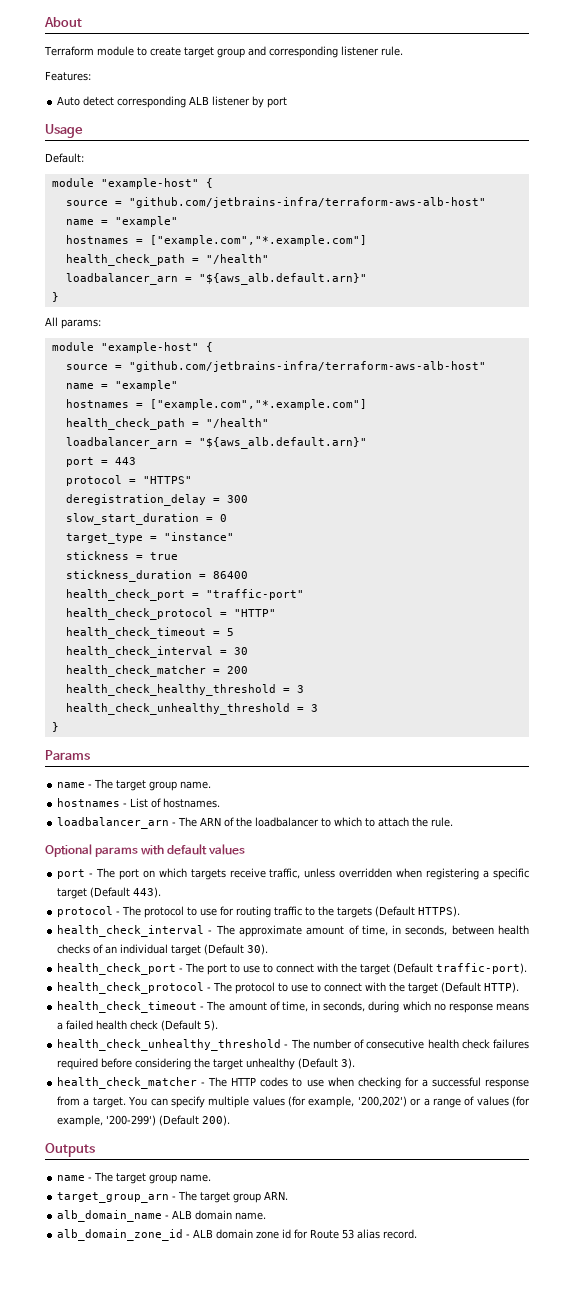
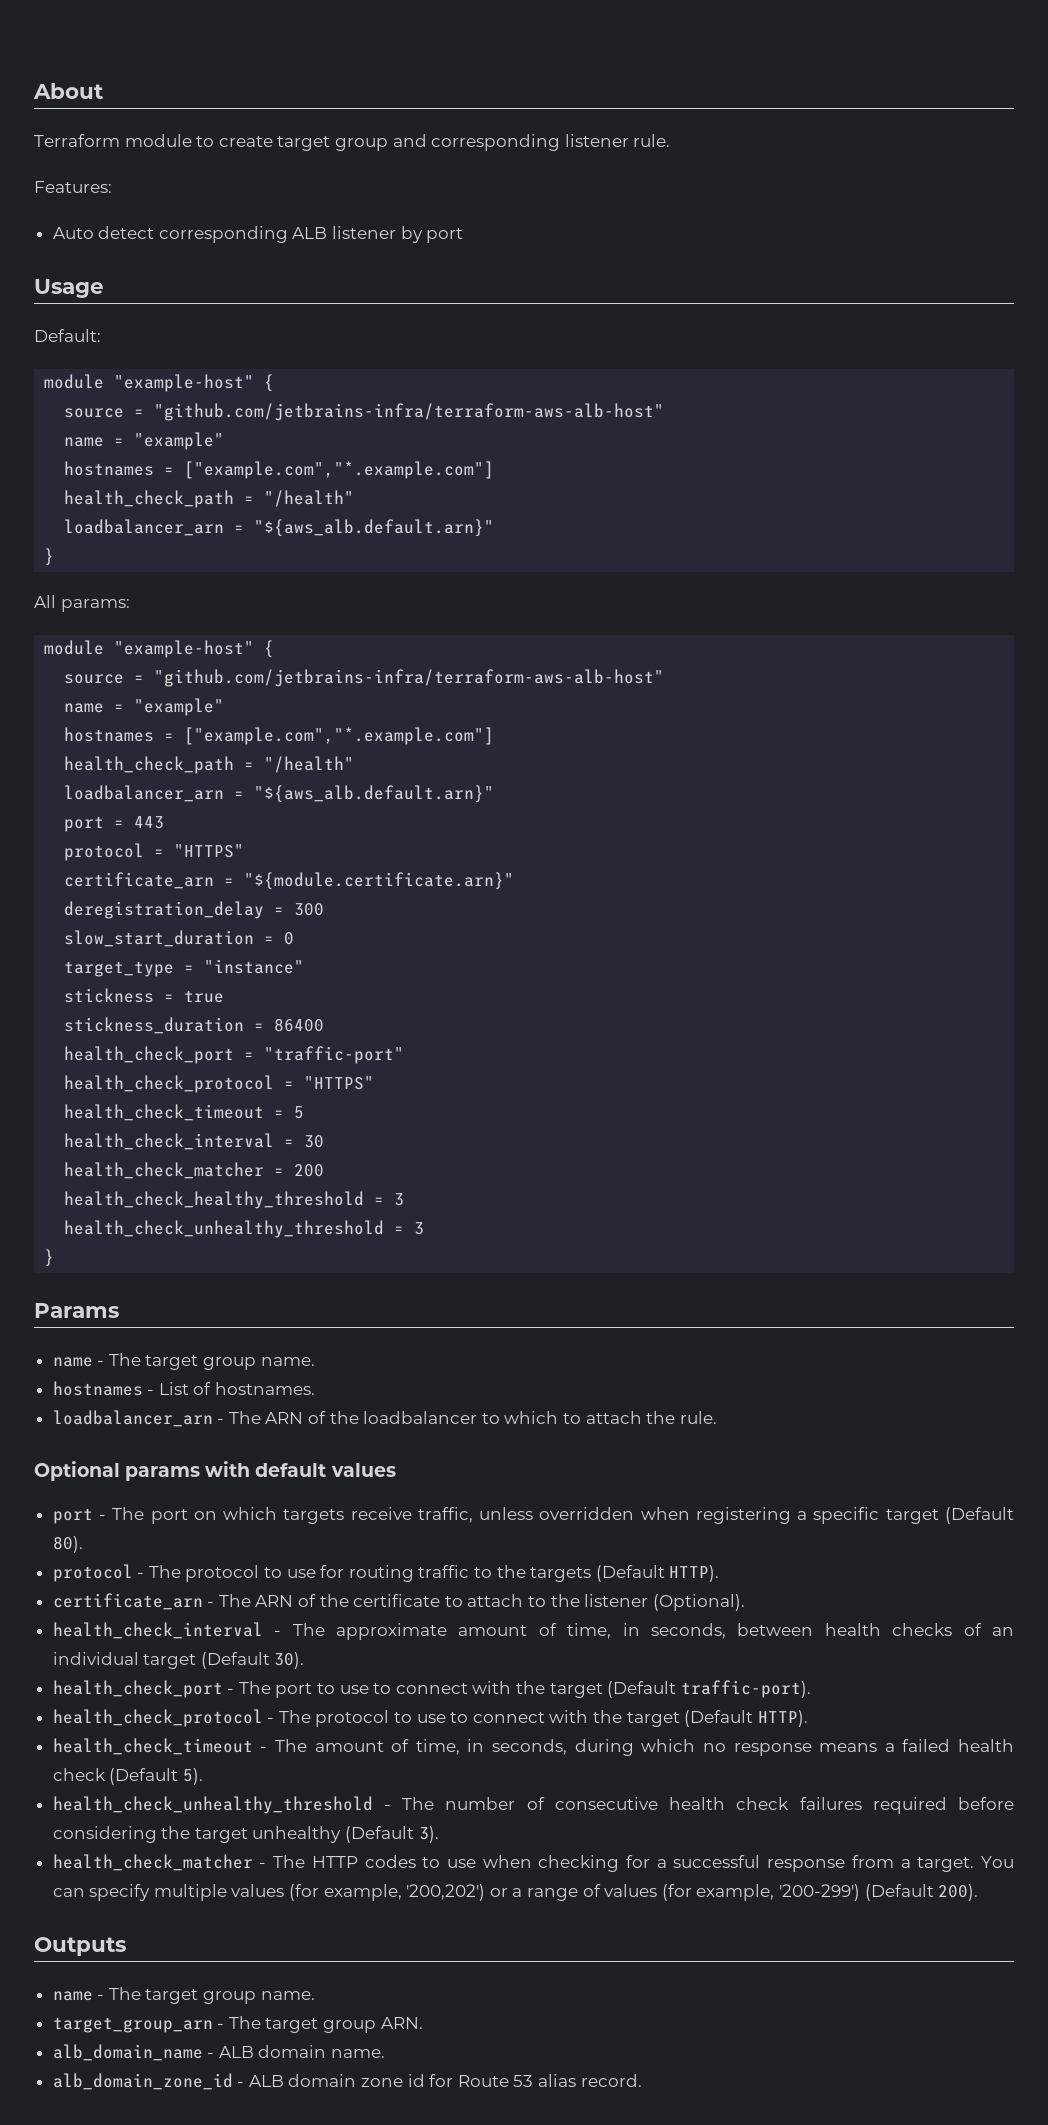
(192, 480) none -> [64,872,515,890] // certificate_arn = "${module.certificate.arn}"
[233,609,276,617] "HTTP" -> [304,1076,375,1090] "HTTPS"
[133,887,162,898] 443). -> [52,1536,83,1553] 80).
[418,906,461,917] HTTPS). -> [669,1565,720,1582] [52,1593,745,1611] HTTP). // certificate_arn - The ARN of the certificate to attach to the listener (Optional).

